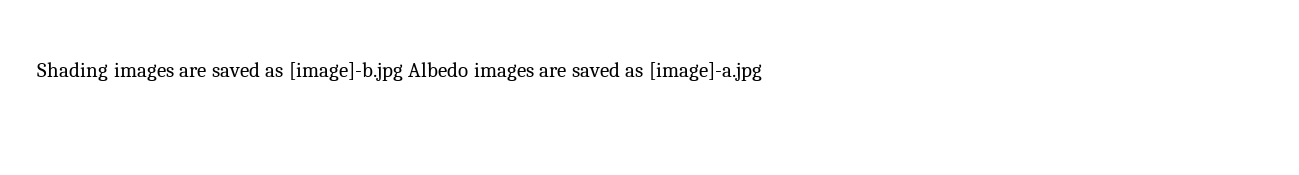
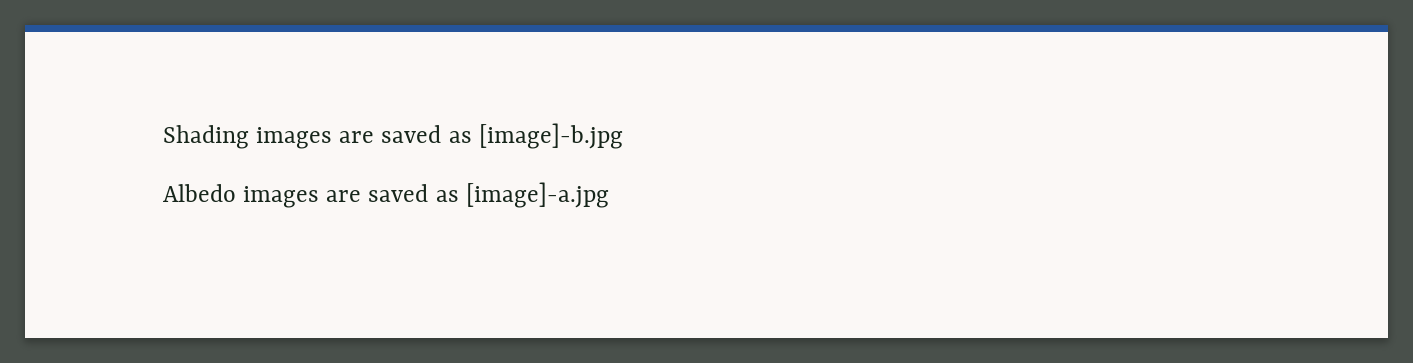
(403, 71) none -> (623, 136) //

